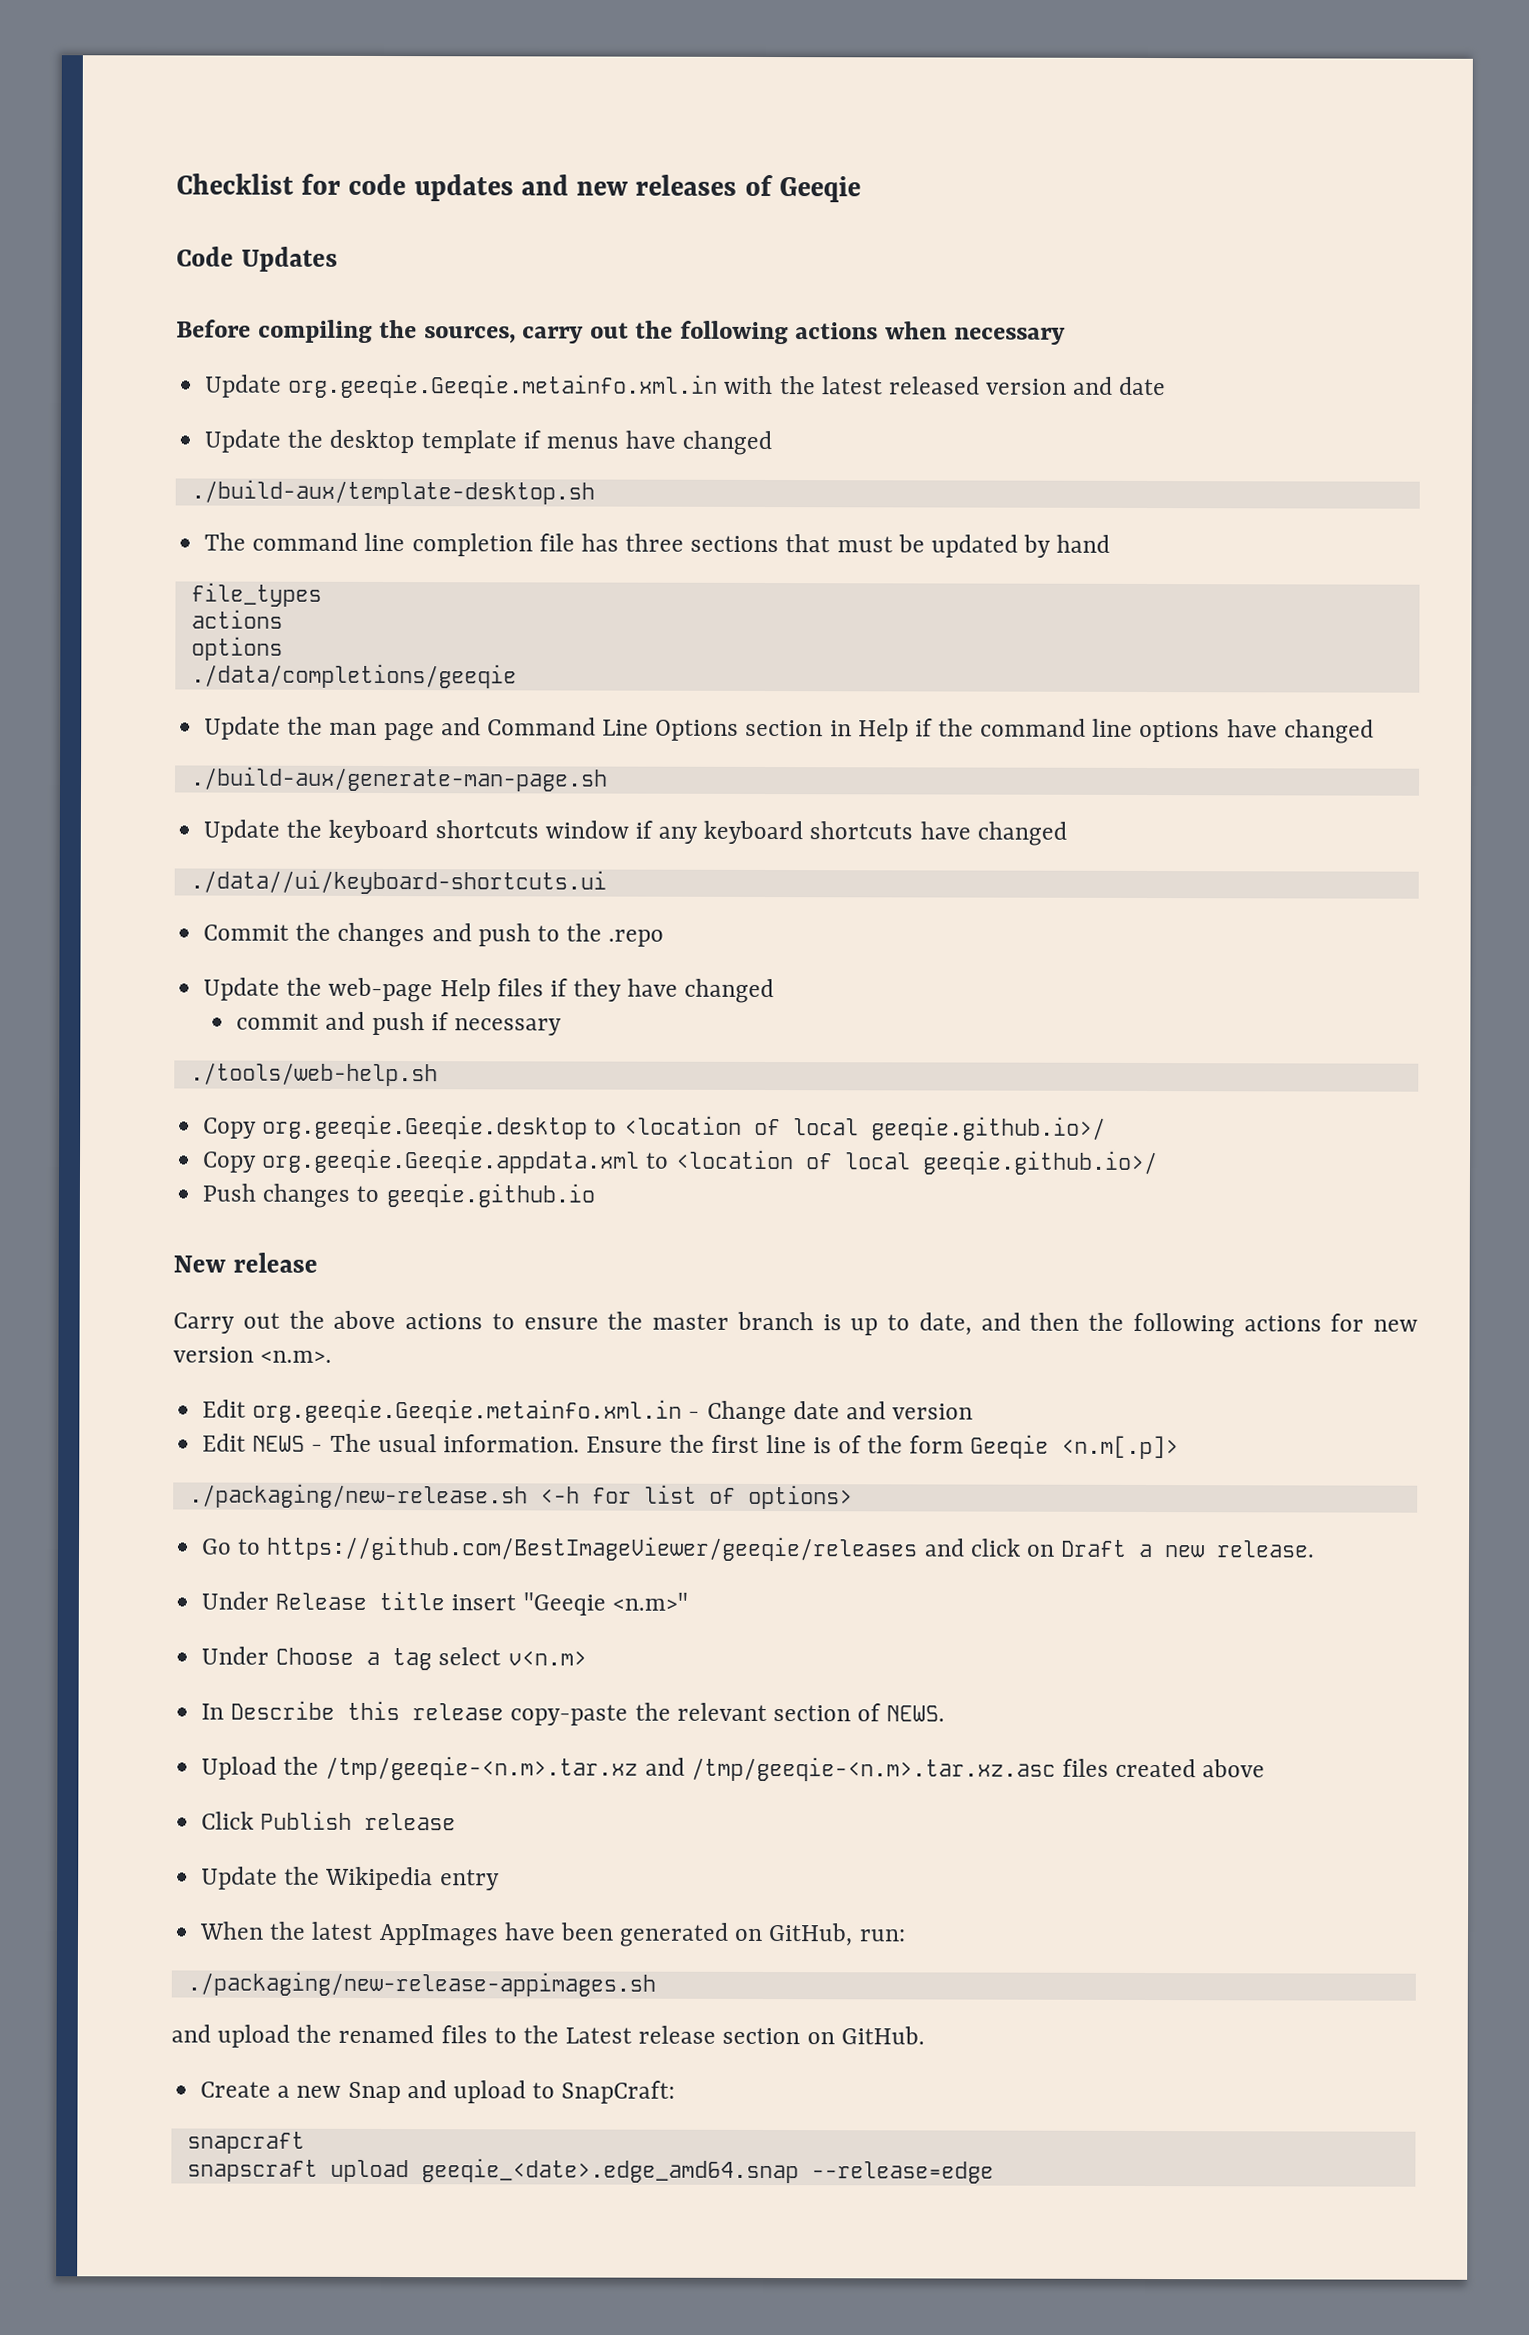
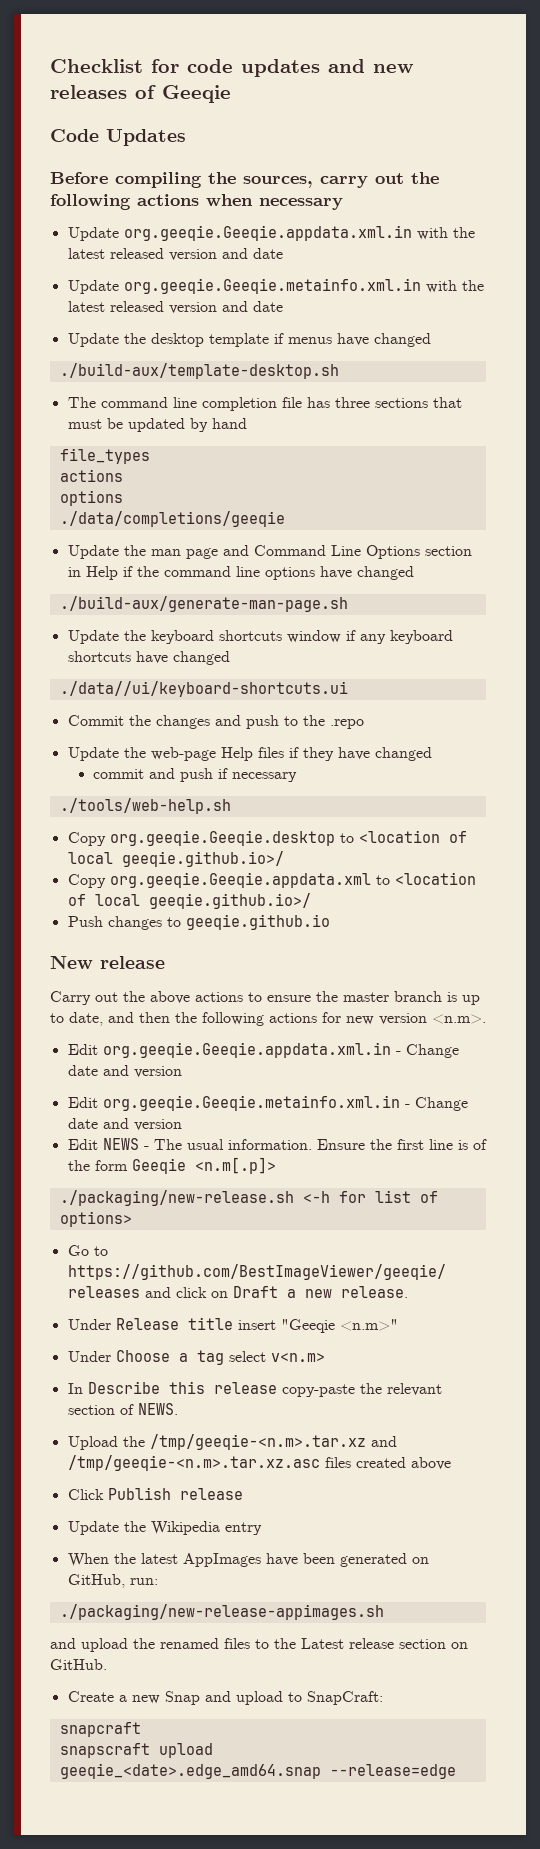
(1066, 336) none -> [67,225,475,241] [67,248,283,261] // Update org.geeqie.Geeqie.appdata.xml.in with the latest released version and date
(333, 1356) none -> [67,1042,459,1058] [67,1065,182,1078] // Edit org.geeqie.Geeqie.appdata.xml.in - Change date and version

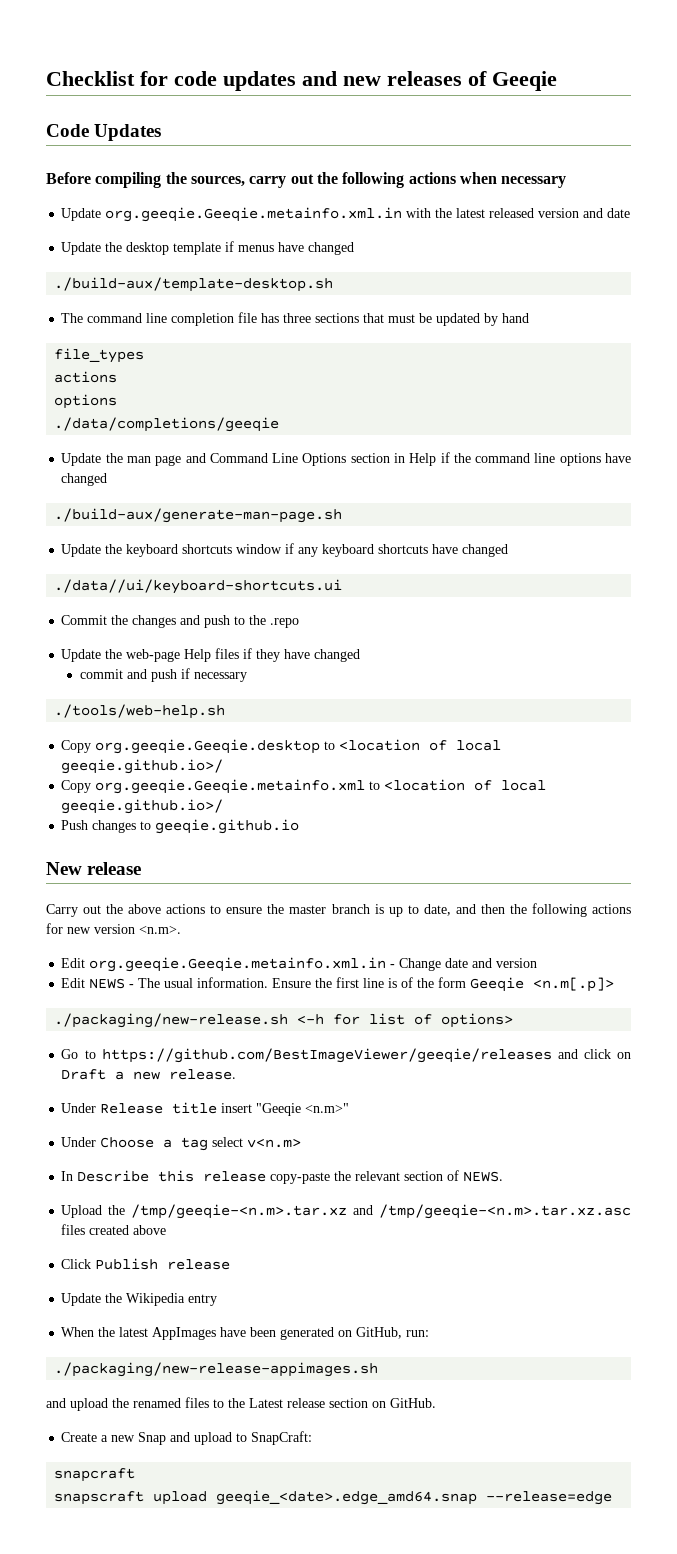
[67,225,475,241] [67,248,283,261] // Update org.geeqie.Geeqie.appdata.xml.in with the latest released version and date -> (567, 182) none
[109,872,371,888] org.geeqie.Geeqie.appdata.xml -> [95,779,366,794] org.geeqie.Geeqie.metainfo.xml
[67,1042,459,1058] [67,1065,182,1078] // Edit org.geeqie.Geeqie.appdata.xml.in - Change date and version -> (181, 929) none

